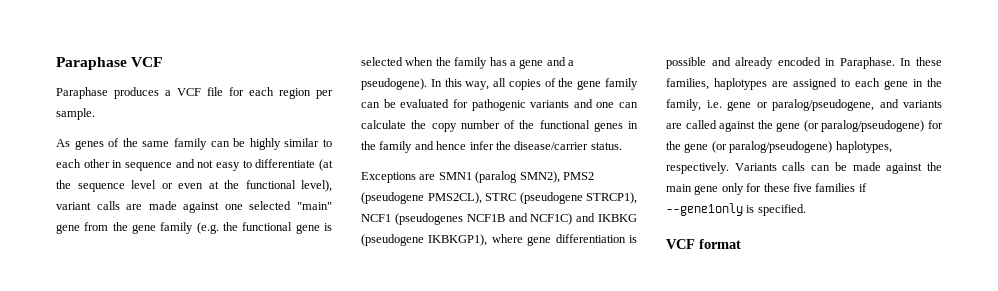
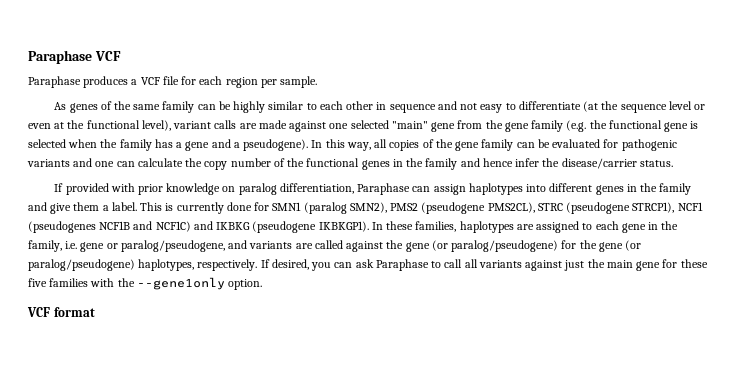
[361,172,436,183] Exceptions are -> [54,183,692,195] [28,202,270,214] If provided with prior knowledge on paralog differentiation, Paraphase can assign haplotypes into different genes in the family and give them a label. This is currently done for
[428,234,637,246] [666,57,895,69] IKBKGP1), where gene differentiation is possible and already encoded in Paraphase. -> [318,221,369,232] IKBKGP1).
[734,162,923,174] Variants calls can be made against -> [260,259,585,271] If desired, you can ask Paraphase to call all variants against just
[721,183,744,195] only -> (661, 266) none
[858,183,867,192] [666,203,806,216] if --gene1only is specified. -> [90,277,263,290] with the --gene1only option.

